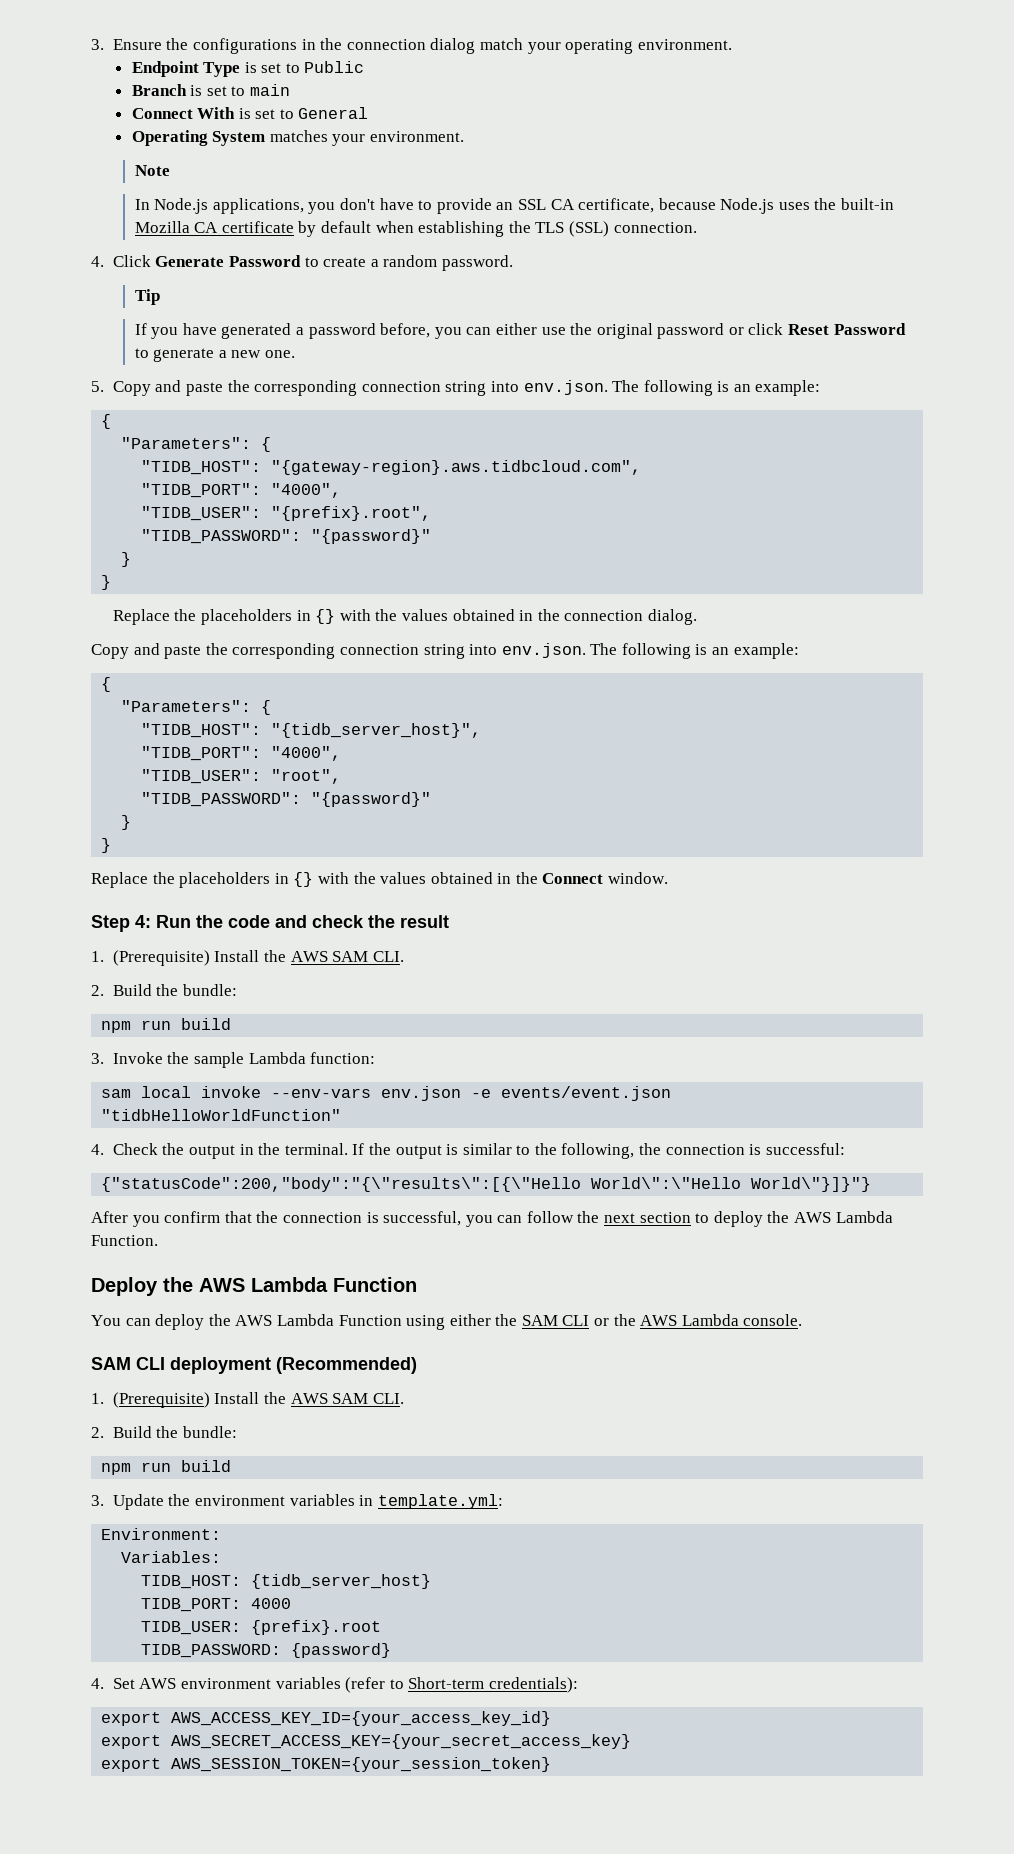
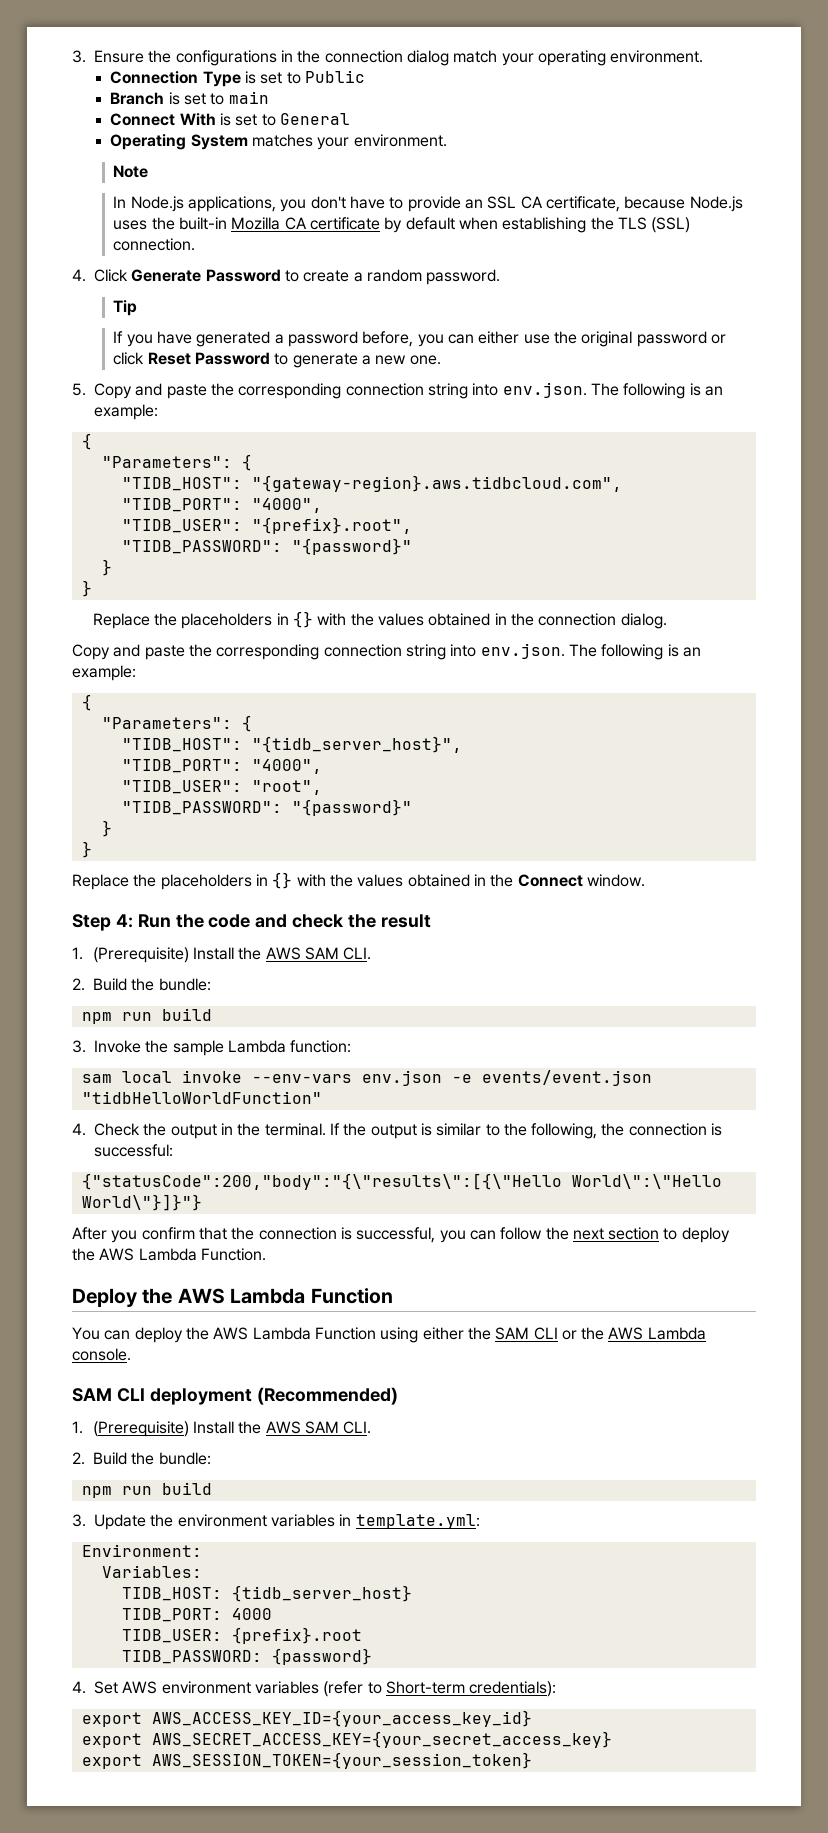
[131,61,199,77] Endpoint -> [110,71,199,84] Connection

